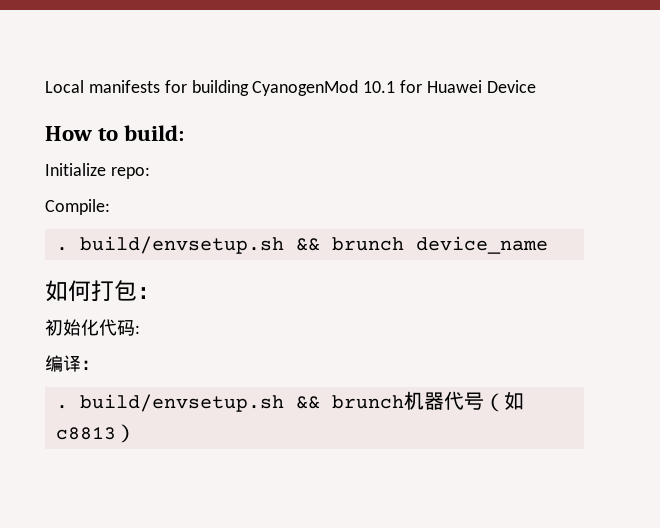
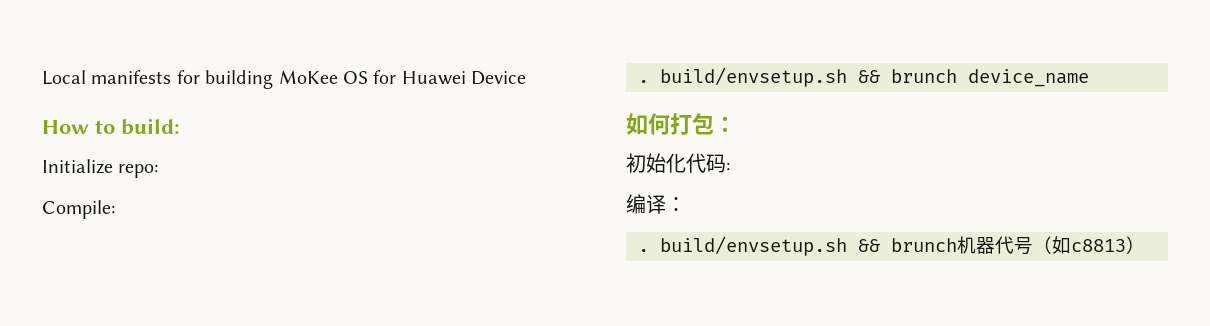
[252,80,396,96] CyanogenMod 10.1 -> [278,70,368,84] MoKee OS

